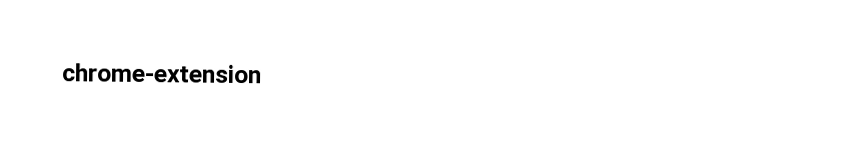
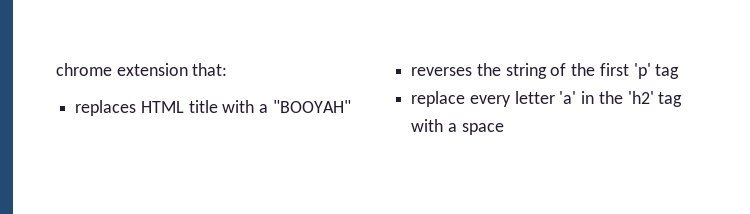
[62,63,262,84] chrome-extension -> [56,63,228,76] [75,100,351,116] [411,63,680,79] [411,91,683,107] [411,119,504,135] chrome extension that: // replaces HTML title with a "BOOYAH" // reverses the string of the first 'p' tag // replace every letter 'a' in the 'h2' tag with a space

